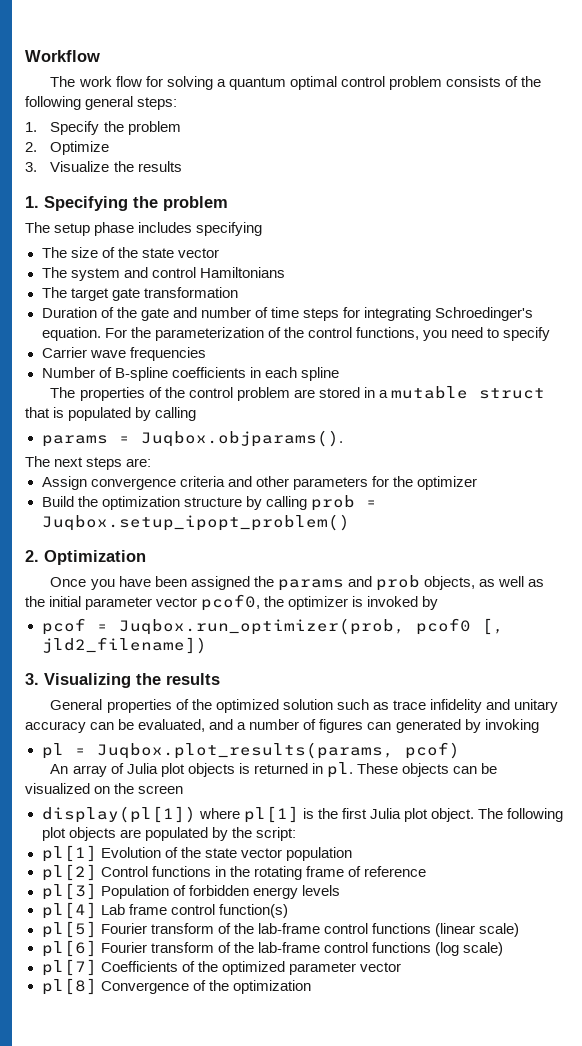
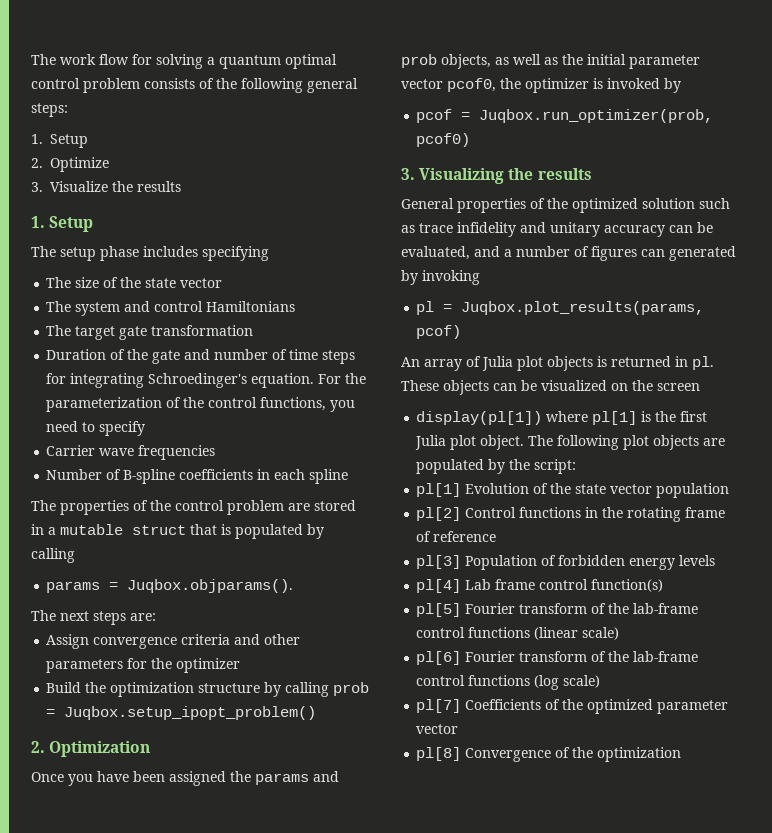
[25,50,100,62] Workflow // -> (31, 59) none
[50,121,181,135] Specify the problem -> [50,134,89,148] Setup
[44,196,228,211] Specifying the problem -> [49,216,94,232] Setup
[415,618,504,635] [41,637,207,654] pcof0 [, jld2_filename]) -> [416,133,471,147] pcof0)

